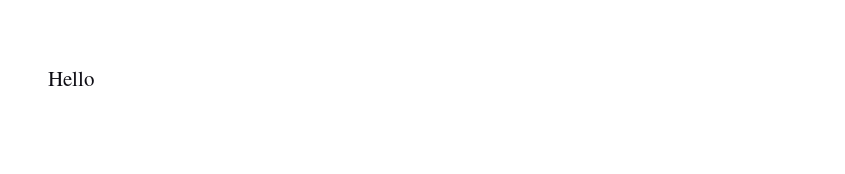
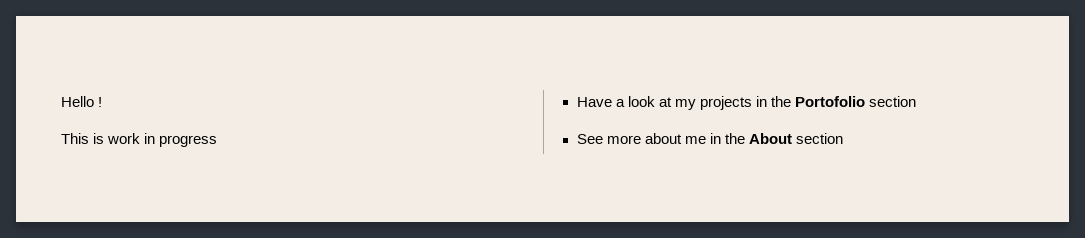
(95, 78) none -> [98,97,103,107] [61,133,218,147] [576,96,916,110] [576,133,843,144] ! // This is work in progress // Have a look at my projects in the Portofolio section // See more about me in the About section

